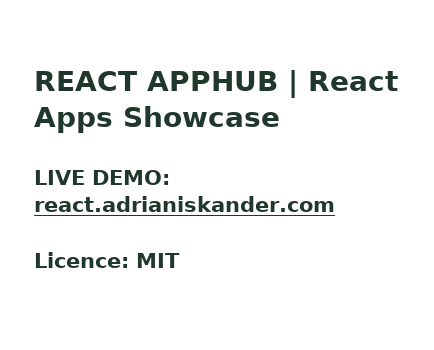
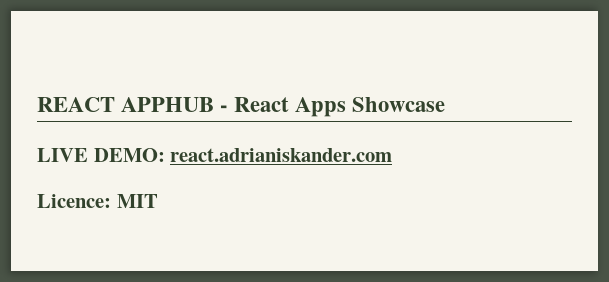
[288,70,298,98] | -> [220,105,229,112] -

